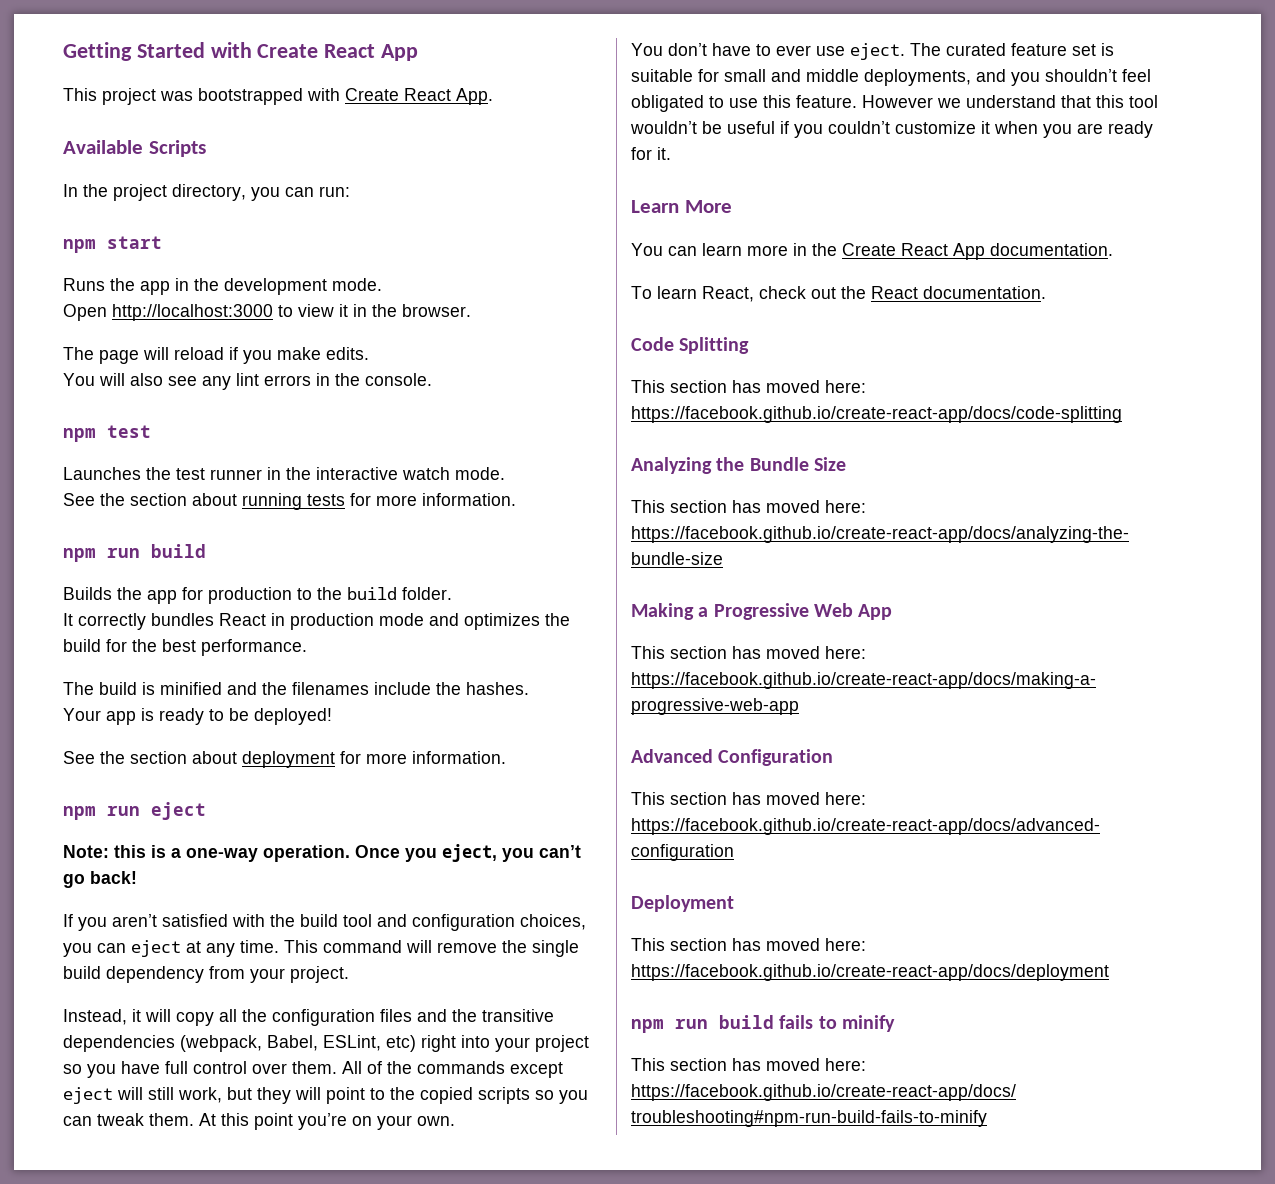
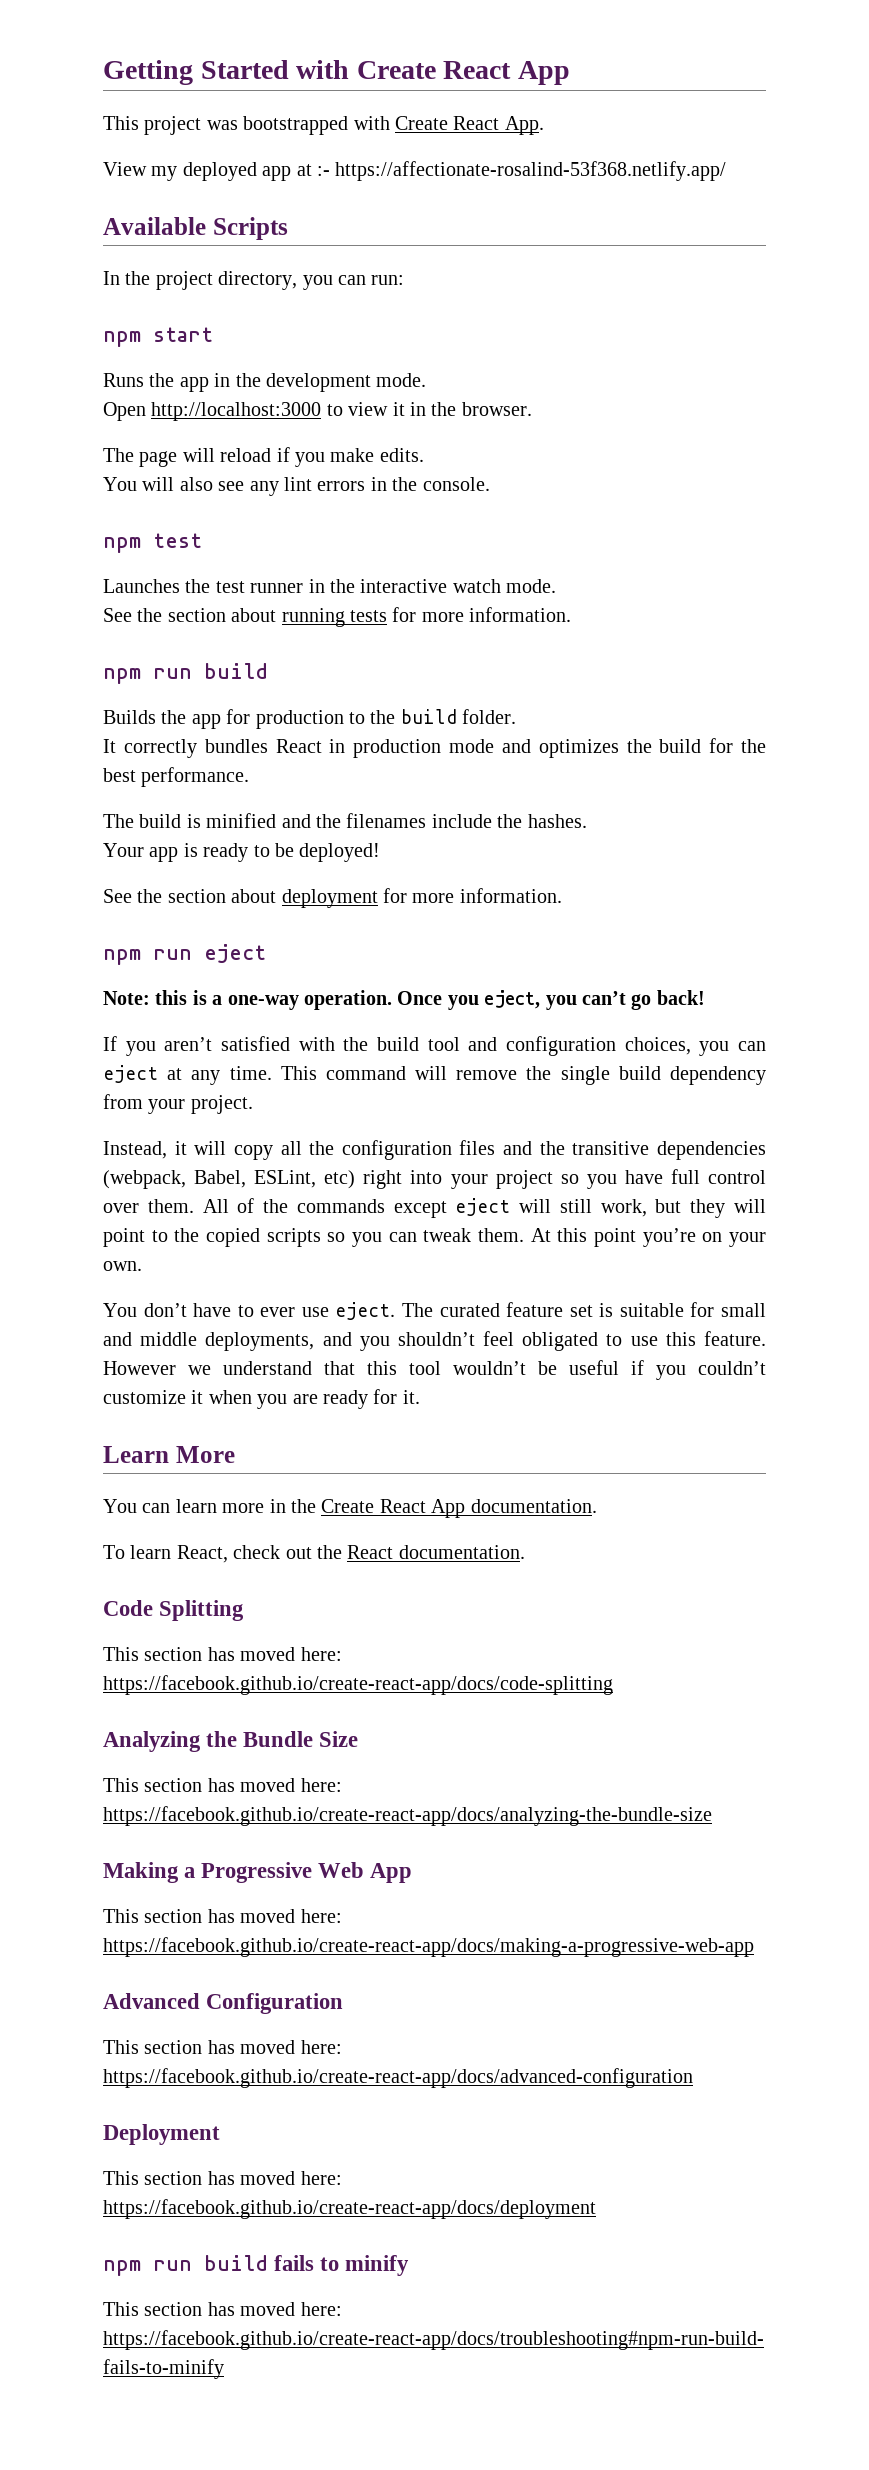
(493, 96) none -> [103,161,727,181] // View my deployed app at :- https://affectionate-rosalind-53f368.netlify.app/

